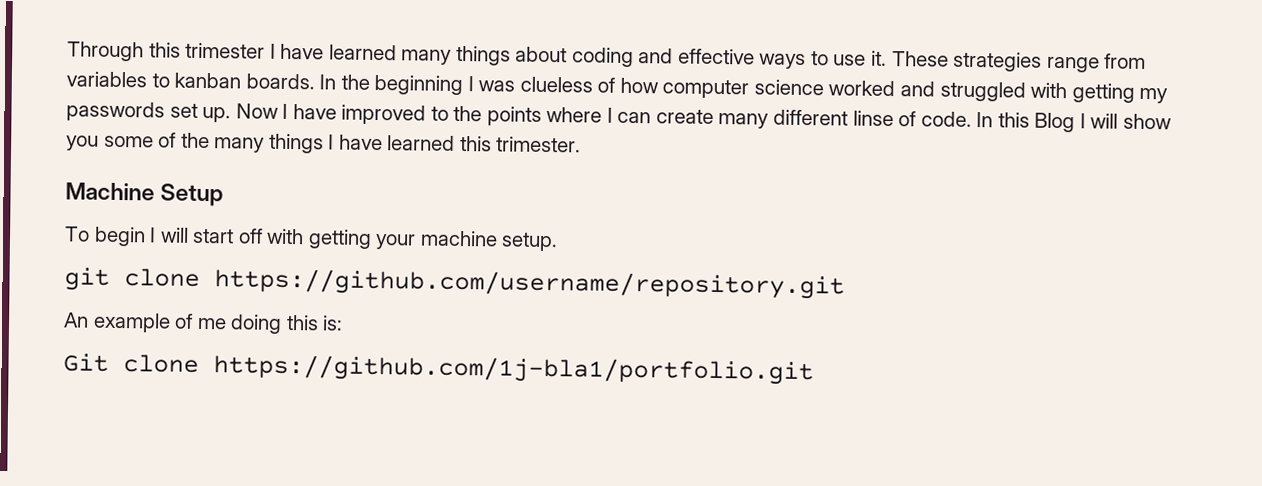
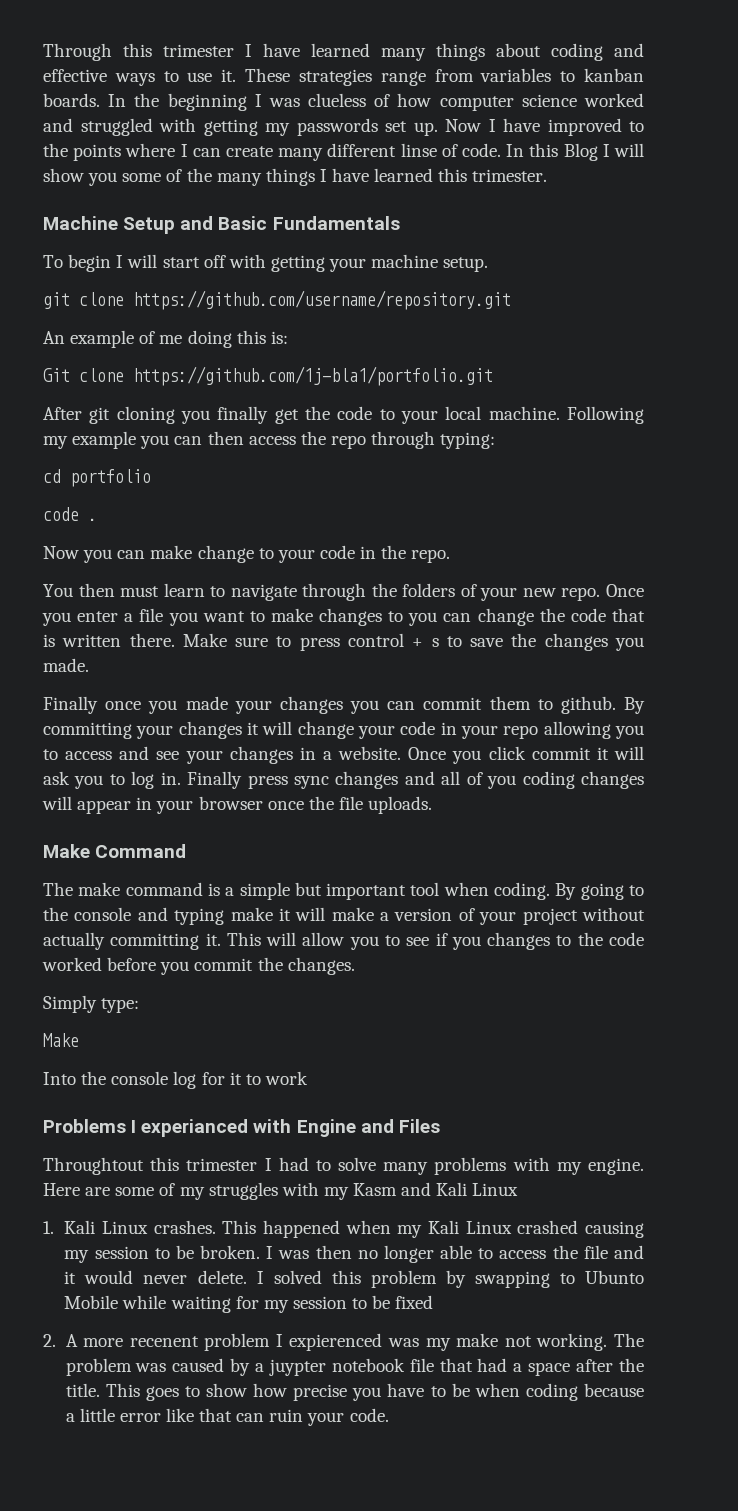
(225, 195) none -> [180,216,400,230] and Basic Fundamentals
(814, 370) none -> [43,406,644,424] [43,431,496,449] [43,469,151,487] [43,507,97,521] [43,545,451,563] [43,583,644,601] [42,608,645,626] [43,633,644,651] [43,658,89,672] [43,696,645,714] [43,721,644,739] [43,746,644,764] [43,771,645,789] [42,796,433,814] [43,844,187,858] [43,882,644,900] [43,907,645,925] [43,932,644,950] [42,957,355,975] [43,995,140,1013] [43,1033,79,1047] [43,1071,308,1089] [43,1119,440,1137] [43,1157,644,1175] [43,1182,519,1200] [43,1220,645,1238] [64,1245,644,1263] [64,1270,644,1288] [64,1295,434,1313] [43,1333,645,1351] [65,1358,644,1376] [65,1383,644,1401] [65,1408,389,1426] // After git cloning you finally get the code to your local machine. Following my example you can then access the repo through typing: // cd portfolio // code . // Now you can make change to your code in the repo. // You then must learn to navigate through the folders of your new repo. Once you enter a file you want to make changes to you can change the code that is written there. Make sure to press control + s to save the changes you made. // Finally once you made your changes you can commit them to github. By committing your changes it will change your code in your repo allowing you to access and see your changes in a website. Once you click commit it will ask you to log in. Finally press sync changes and all of you coding changes will appear in your browser once the file uploads. // Make Command // The make command is a simple but important tool when coding. By going to the console and typing make it will make a version of your project without actually committing it. This will allow you to see if you changes to the code worked before you commit the changes. // Simply type: // Make // Into the console log for it to work // Problems I experianced with Engine and Files // Throughtout this trimester I had to solve many problems with my engine. Here are some of my struggles with my Kasm and Kali Linux // 1. Kali Linux crashes. This happened when my Kali Linux crashed causing my session to be broken. I was then no longer able to access the file and it would never delete. I solved this problem by swapping to Ubunto Mobile while waiting for my session to be fixed // 2. A more recenent problem I expierenced was my make not working. The problem was caused by a juypter notebook file that had a space after the title. This goes to show how precise you have to be when coding because a little error like that can ruin your code.

